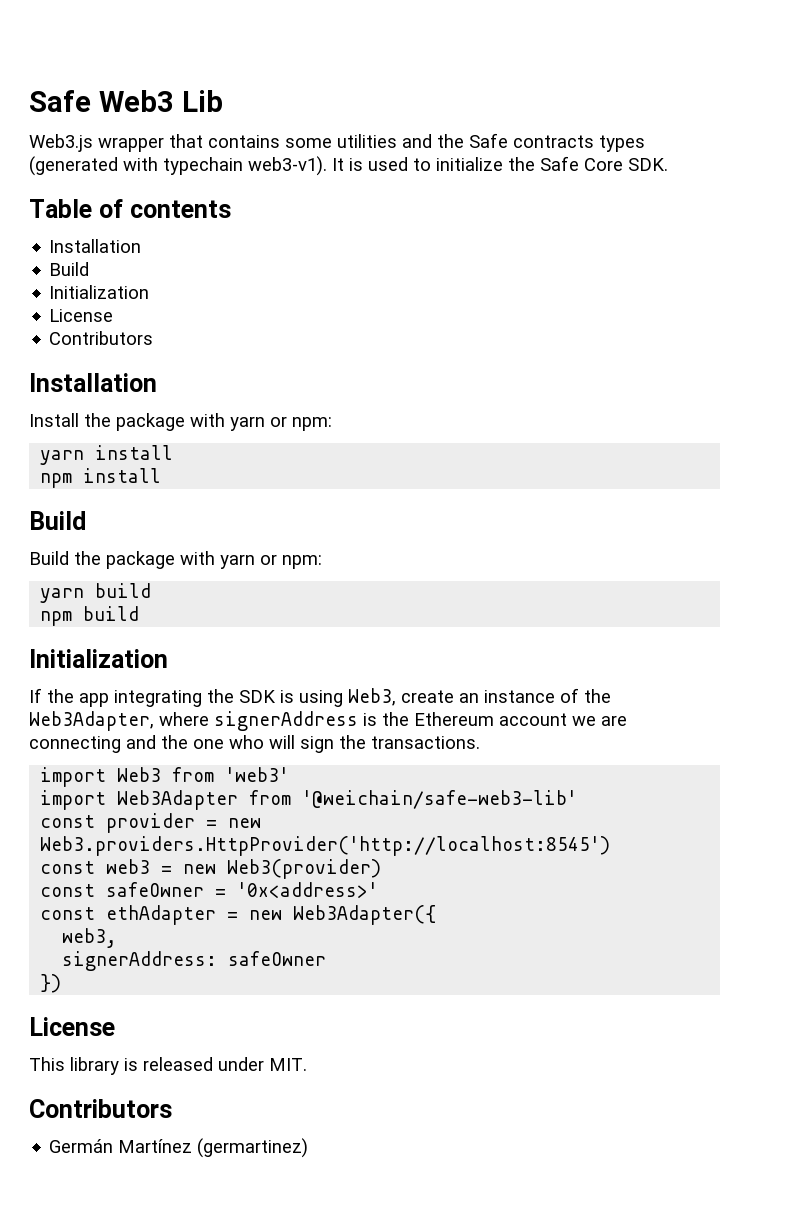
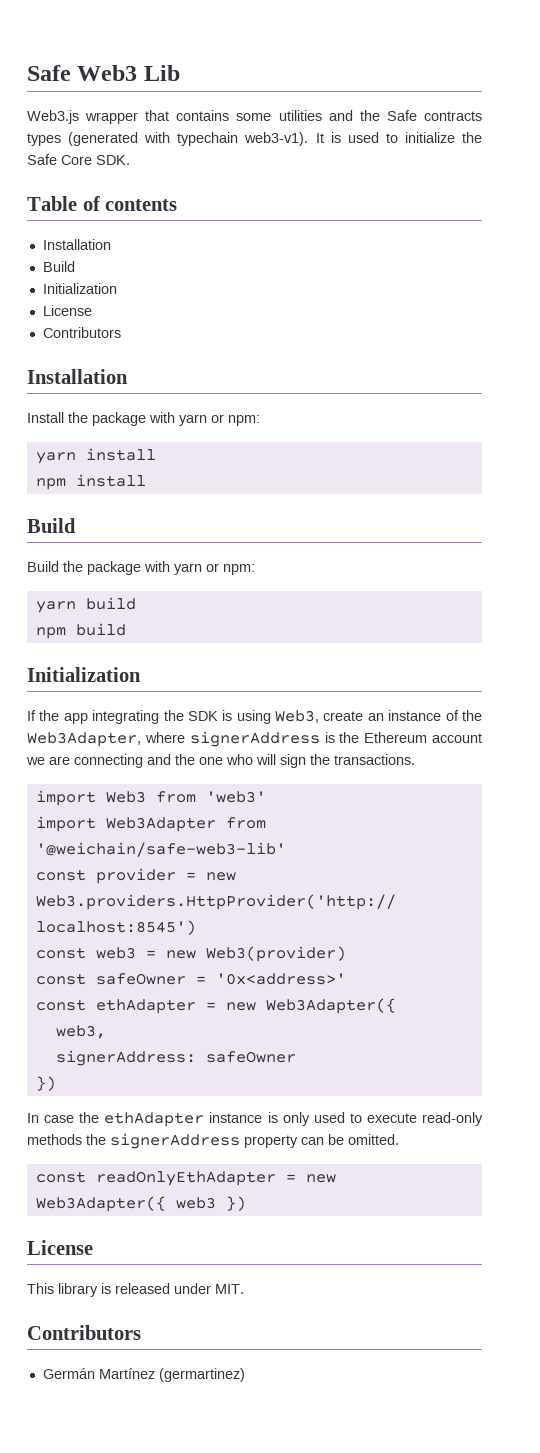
(62, 983) none -> [27,1112,484,1127] [27,1133,399,1149] [35,1171,336,1186] [35,1196,246,1212] // In case the ethAdapter instance is only used to execute read-only methods the signerAddress property can be omitted. // const readOnlyEthAdapter = new Web3Adapter({ web3 })

